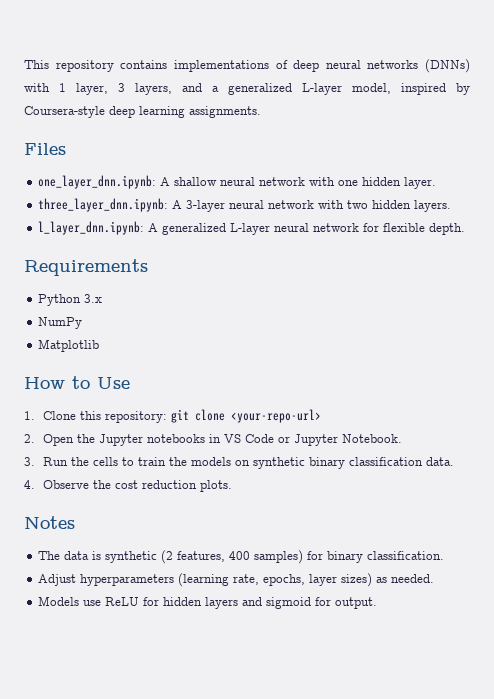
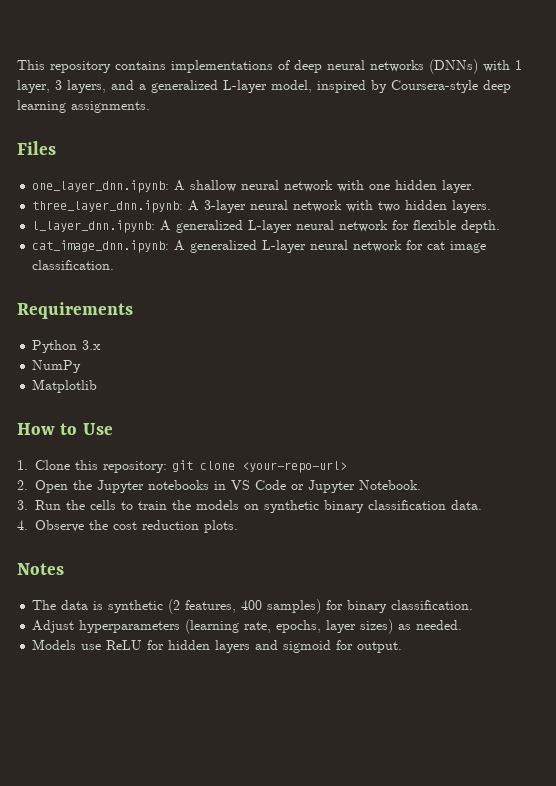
(466, 229) none -> [32,240,487,253] [32,260,115,270] // cat_image_dnn.ipynb: A generalized L-layer neural network for cat image classification.

